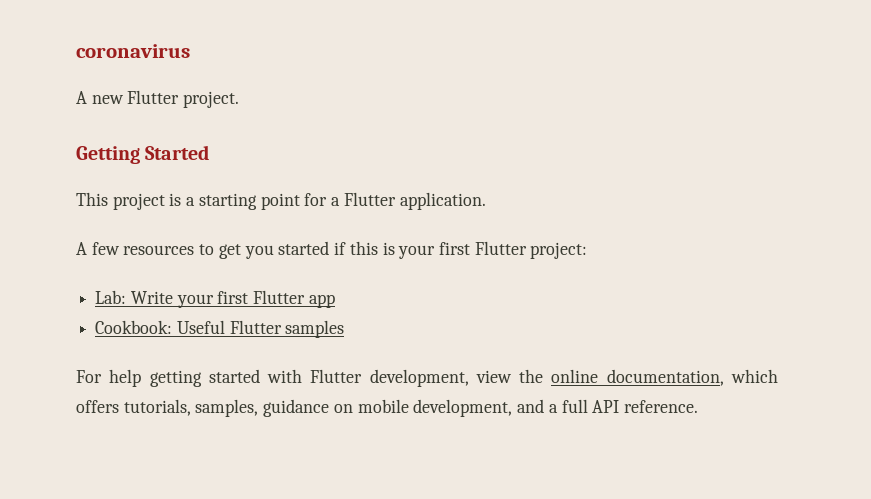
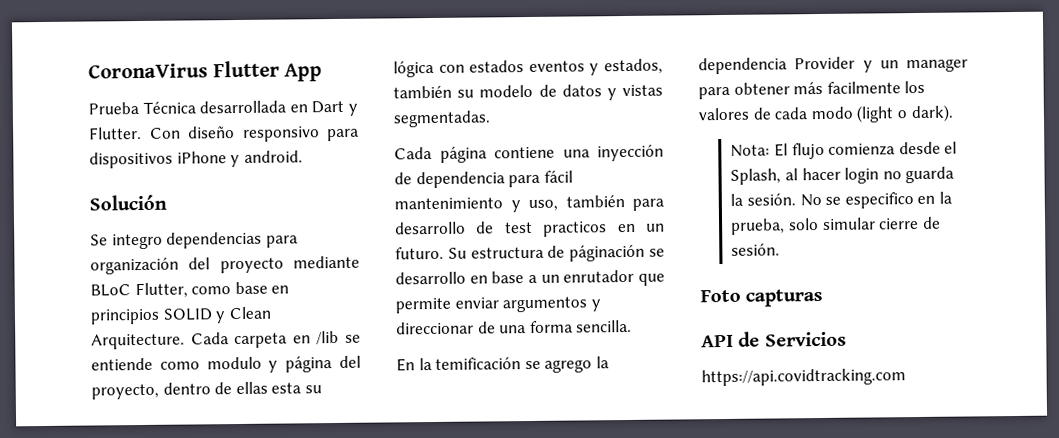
[76,44,190,58] [76,90,240,108] [76,145,210,164] [76,192,486,210] [76,241,588,259] [95,290,335,308] [95,320,345,338] [76,369,778,387] [76,399,698,417] coronavirus // A new Flutter project. // Getting Started // This project is a starting point for a Flutter application. // A few resources to get you started if this is your first Flutter project: // Lab: Write your first Flutter app // Cookbook: Useful Flutter samples // For help getting started with Flutter development, view the online documentation, which offers tutorials, samples, guidance on mobile development, and a full API reference. -> [88,60,323,82] [88,100,358,116] [89,126,359,142] [89,150,303,169] [89,194,167,211] [90,231,298,250] [90,255,360,275] [90,281,290,299] [90,306,272,325] [91,330,361,350] [91,355,361,373] [91,381,322,400] [393,58,663,78] [393,84,663,101] [393,110,491,128] [394,144,664,163] [394,170,573,189] [394,195,664,213] [395,221,665,237] [395,244,665,262] [395,269,665,286] [395,296,601,314] [396,319,633,335] [396,356,609,373] [698,56,968,75] [698,80,926,100] [698,104,954,123] [730,141,958,160] [730,166,955,185] [730,191,952,209] [731,216,941,235] [731,243,781,256] [700,288,824,307] [701,331,847,348] [701,368,906,387] CoronaVirus Flutter App // Prueba Técnica desarrollada en Dart y Flutter. Con diseño responsivo para dispositivos iPhone y android. // Solución // Se integro dependencias para organización del proyecto mediante BLoC Flutter, como base en principios SOLID y Clean Arquitecture. Cada carpeta en /lib se entiende como modulo y página del proyecto, dentro de ellas esta su lógica con estados eventos y estados, también su modelo de datos y vistas segmentadas. // Cada página contiene una inyección de dependencia para fácil mantenimiento y uso, también para desarrollo de test practicos en un futuro. Su estructura de páginación se desarrollo en base a un enrutador que permite enviar argumentos y direccionar de una forma sencilla. // En la temificación se agrego la dependencia Provider y un manager para obtener más facilmente los valores de cada modo (light o dark). // Nota: El flujo comienza desde el Splash, al hacer login no guarda la sesión. No se especifico en la prueba, solo simular cierre de sesión. // Foto capturas // API de Servicios // https://api.covidtracking.com

